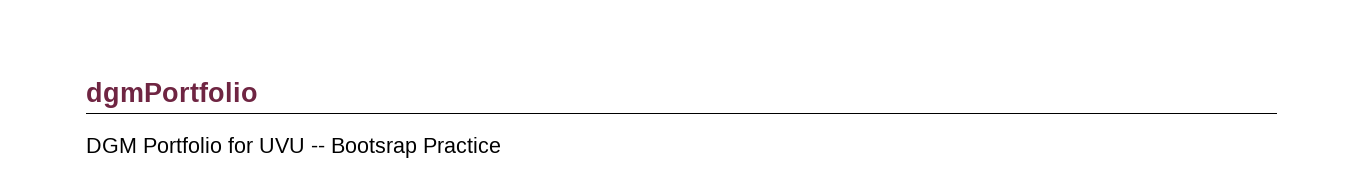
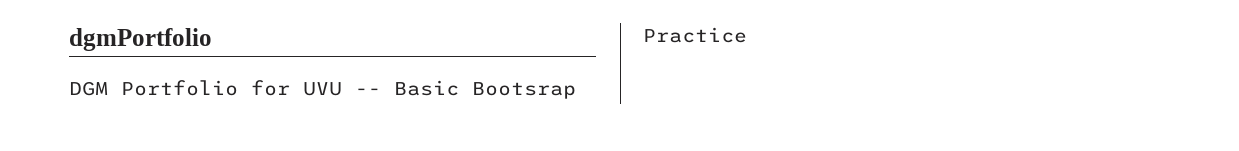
(325, 149) none -> [394,80,459,96] Basic

